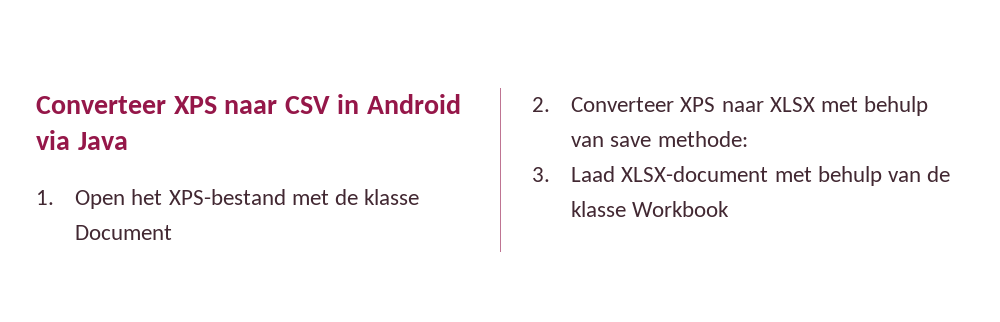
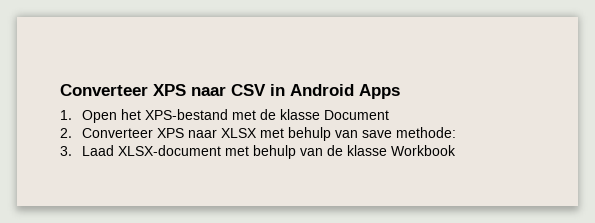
[36,130,128,150] via Java -> [359,84,400,99] Apps

